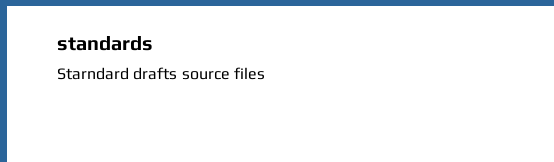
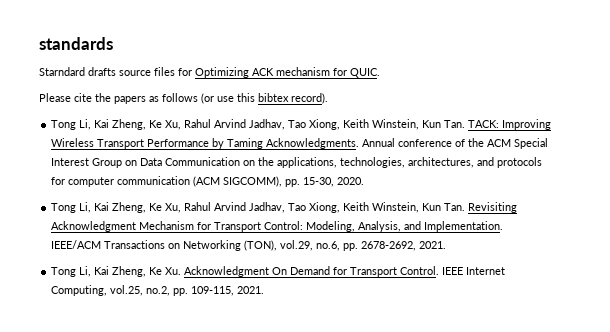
(265, 73) none -> [178,67,380,78] [39,93,328,104] [51,119,552,130] [51,138,549,149] [51,157,543,168] [51,176,365,187] [51,202,518,213] [51,221,504,232] [51,240,447,251] [51,266,506,277] [51,285,265,296] for Optimizing ACK mechanism for QUIC. // Please cite the papers as follows (or use this bibtex record). // Tong Li, Kai Zheng, Ke Xu, Rahul Arvind Jadhav, Tao Xiong, Keith Winstein, Kun Tan. TACK: Improving Wireless Transport Performance by Taming Acknowledgments. Annual conference of the ACM Special Interest Group on Data Communication on the applications, technologies, architectures, and protocols for computer communication (ACM SIGCOMM), pp. 15-30, 2020. // Tong Li, Kai Zheng, Ke Xu, Rahul Arvind Jadhav, Tao Xiong, Keith Winstein, Kun Tan. Revisiting Acknowledgment Mechanism for Transport Control: Modeling, Analysis, and Implementation. IEEE/ACM Transactions on Networking (TON), vol.29, no.6, pp. 2678-2692, 2021. // Tong Li, Kai Zheng, Ke Xu. Acknowledgment On Demand for Transport Control. IEEE Internet Computing, vol.25, no.2, pp. 109-115, 2021.

